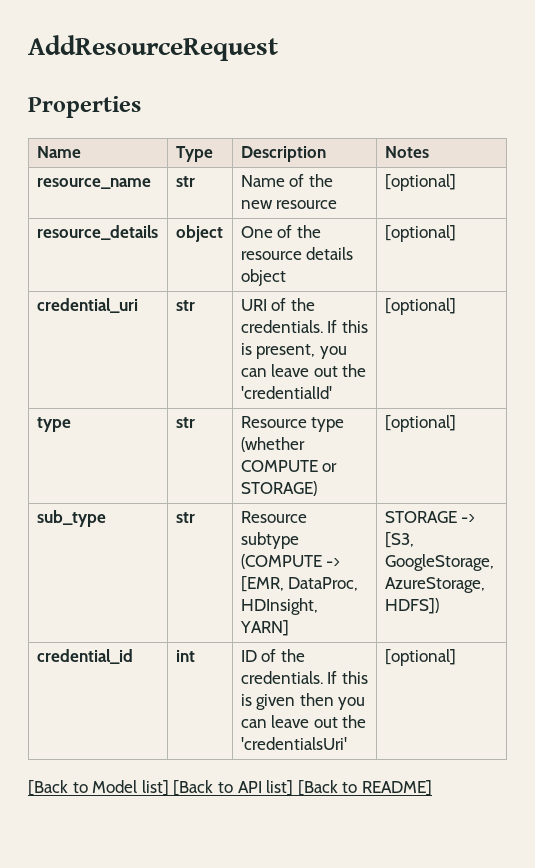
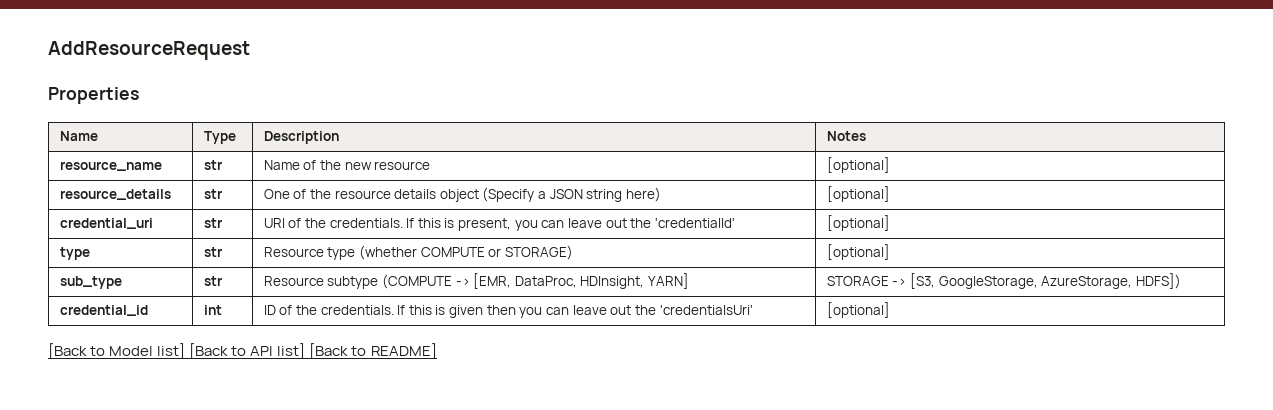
[175,225,223,242] object -> [203,189,223,199] str
(286, 277) none -> [482,187,662,202] (Specify a JSON string here)

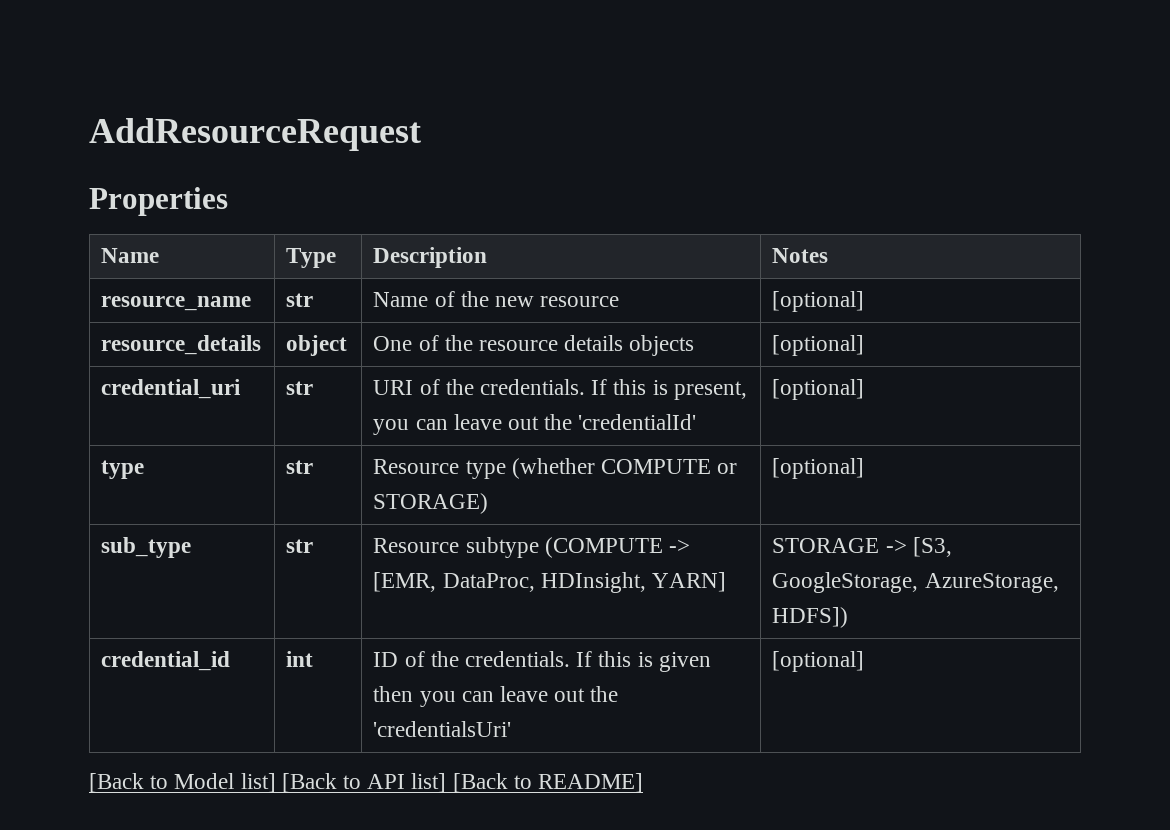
[203,189,223,199] str -> [286,335,348,356] object
[439,187,662,202] object (Specify a JSON string here) -> [629,335,695,356] objects

